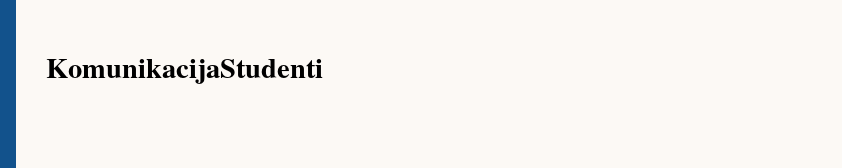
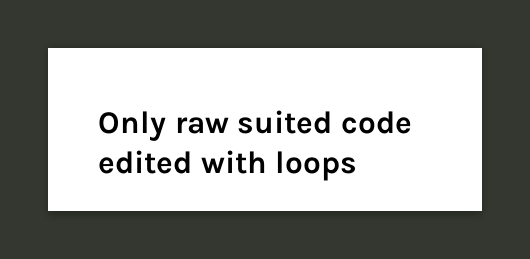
[46,59,323,84] KomunikacijaStudenti -> [98,110,412,141] [98,150,358,181] Only raw suited code edited with loops

